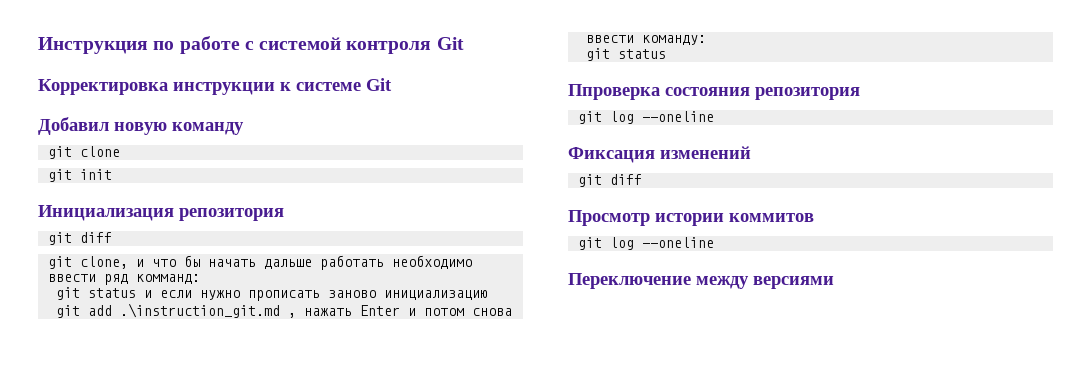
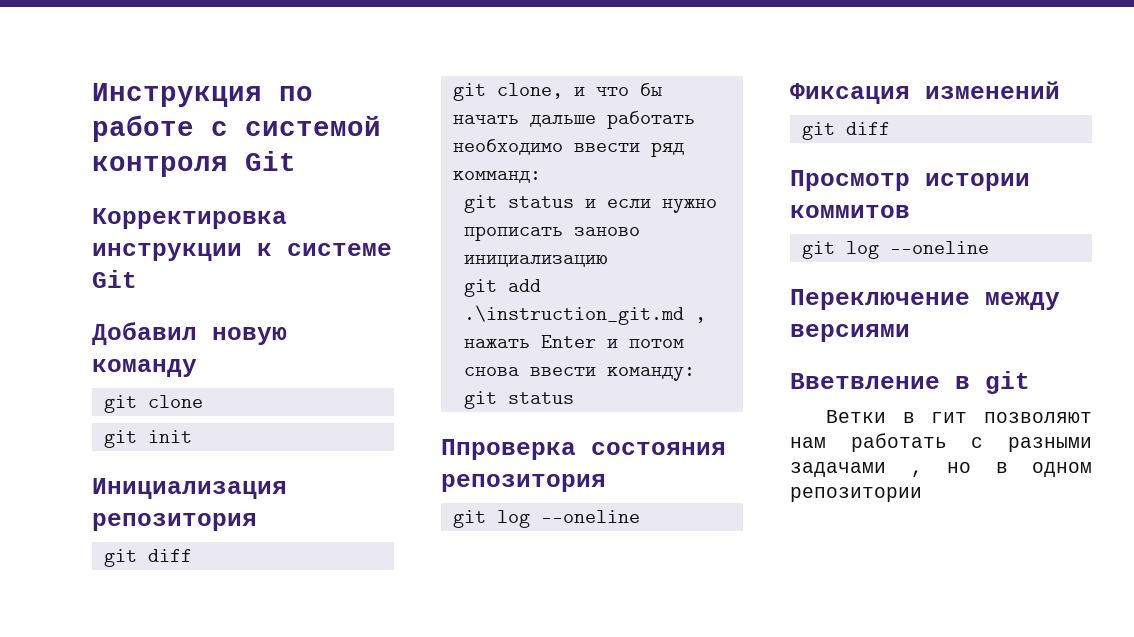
(834, 282) none -> [790,371,1030,394] [825,410,1092,423] [790,433,1092,452] [790,462,1092,477] [790,487,922,502] // Вветвление в git // Ветки в гит позволяют нам работать с разными задачами , но в одном репозитории

